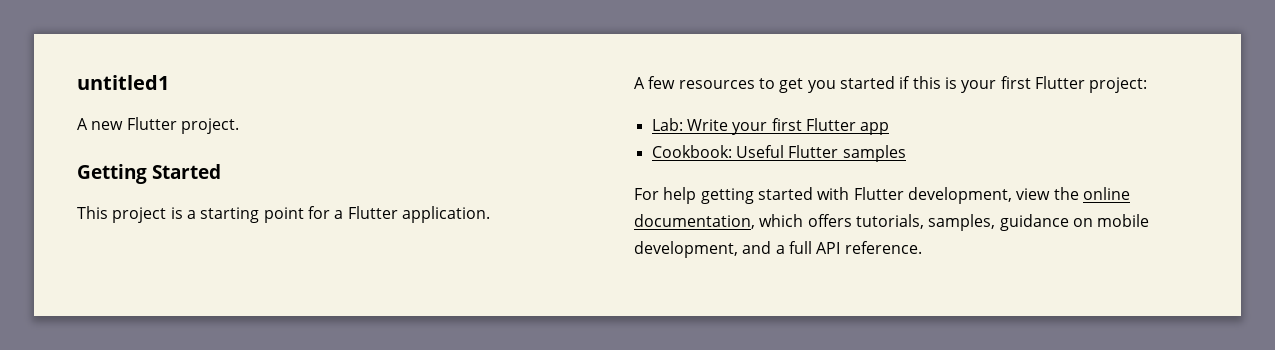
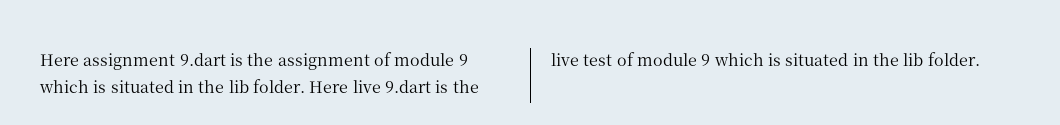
[77,75,169,90] [77,117,239,134] [77,164,221,184] [77,206,490,223] [634,76,1148,93] [651,118,890,135] [651,145,906,162] [634,187,1130,204] [634,214,1150,231] [634,241,922,258] untitled1 // A new Flutter project. // Getting Started // This project is a starting point for a Flutter application. // A few resources to get you started if this is your first Flutter project: // Lab: Write your first Flutter app // Cookbook: Useful Flutter samples // For help getting started with Flutter development, view the online documentation, which offers tutorials, samples, guidance on mobile development, and a full API reference. -> [40,52,468,70] [39,79,479,93] [551,52,980,66] Here assignment 9.dart is the assignment of module 9 which is situated in the lib folder. Here live 9.dart is the live test of module 9 which is situated in the lib folder.

